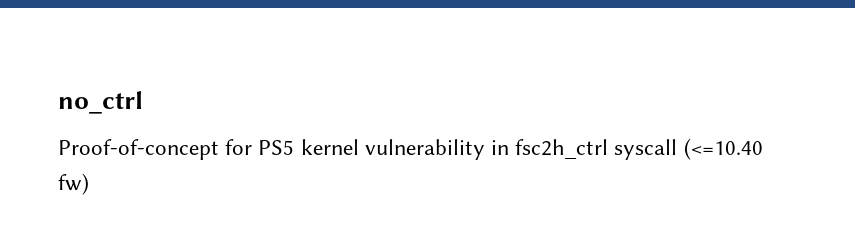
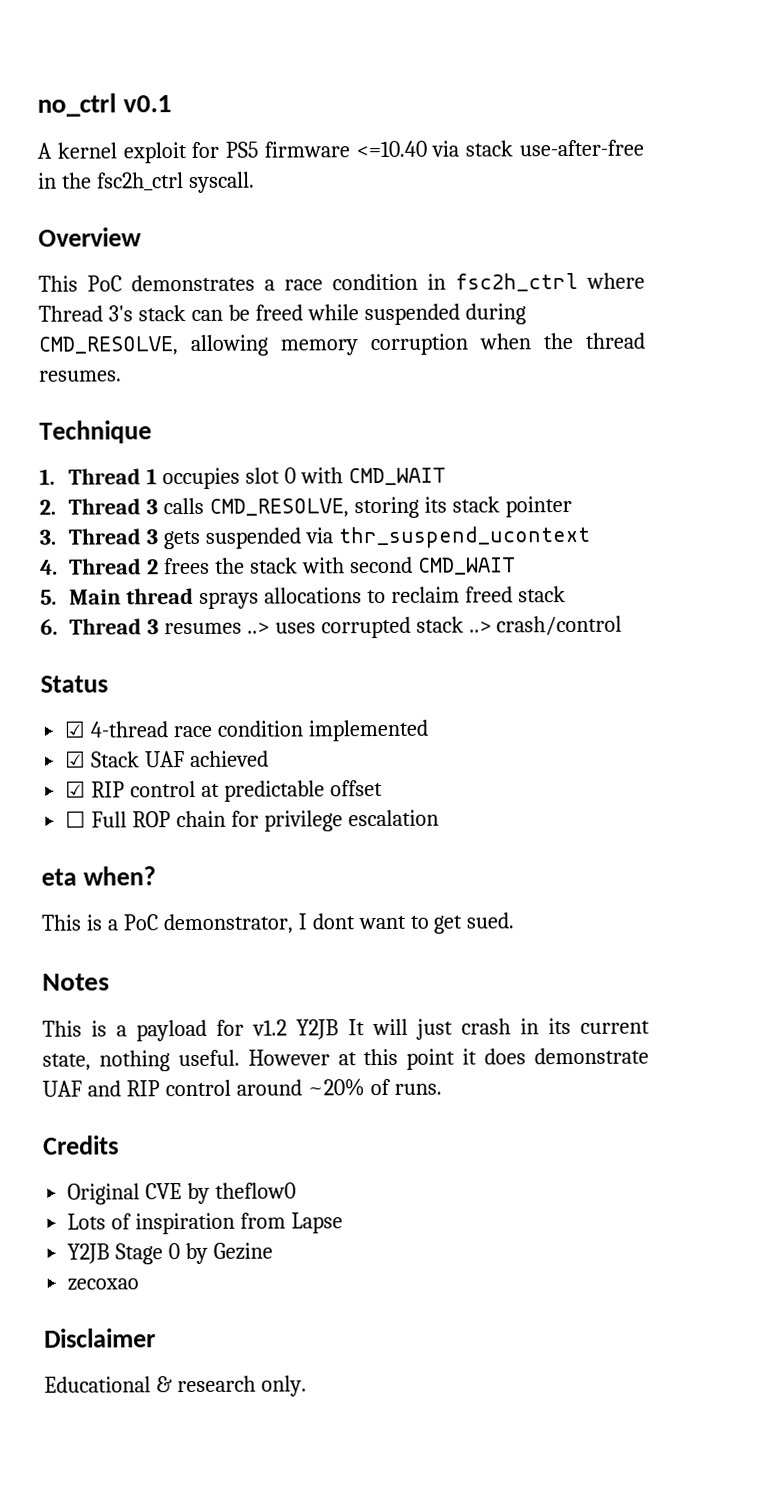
[58,138,763,160] [58,173,89,195] // Proof-of-concept for PS5 kernel vulnerability in fsc2h_ctrl syscall (<=10.40 fw) -> [123,95,173,113] [37,139,644,164] [38,171,255,194] [38,227,142,247] [38,272,645,292] [38,303,526,326] [38,332,645,356] [39,370,122,382] [39,420,152,444] [39,467,446,490] [39,495,572,519] [39,525,590,550] [40,556,516,575] [40,586,566,609] [40,615,623,639] [40,675,108,693] [64,719,428,742] [65,750,270,768] [65,779,383,802] [65,809,439,832] [41,866,156,886] [41,912,515,935] [42,973,110,991] [42,1018,650,1042] [42,1047,650,1072] [42,1078,442,1097] [43,1135,119,1155] [67,1182,297,1205] [67,1212,343,1235] [67,1242,273,1265] [67,1278,140,1291] [44,1328,156,1348] [44,1375,307,1397] v0.1 // A kernel exploit for PS5 firmware <=10.40 via stack use-after-free in the fsc2h_ctrl syscall. // Overview // This PoC demonstrates a race condition in fsc2h_ctrl where Thread 3's stack can be freed while suspended during CMD_RESOLVE, allowing memory corruption when the thread resumes. // Technique // 1. Thread 1 occupies slot 0 with CMD_WAIT // 2. Thread 3 calls CMD_RESOLVE, storing its stack pointer // 3. Thread 3 gets suspended via thr_suspend_ucontext // 4. Thread 2 frees the stack with second CMD_WAIT // 5. Main thread sprays allocations to reclaim freed stack // 6. Thread 3 resumes ..> uses corrupted stack ..> crash/control // Status // ☑ 4-thread race condition implemented // ☑ Stack UAF achieved // ☑ RIP control at predictable offset // ☐ Full ROP chain for privilege escalation // eta when? // This is a PoC demonstrator, I dont want to get sued. // Notes // This is a payload for v1.2 Y2JB It will just crash in its current state, nothing useful. However at this point it does demonstrate UAF and RIP control around ~20% of runs. // Credits // Original CVE by theflow0 // Lots of inspiration from Lapse // Y2JB Stage 0 by Gezine // zecoxao // Disclaimer // Educational & research only.

